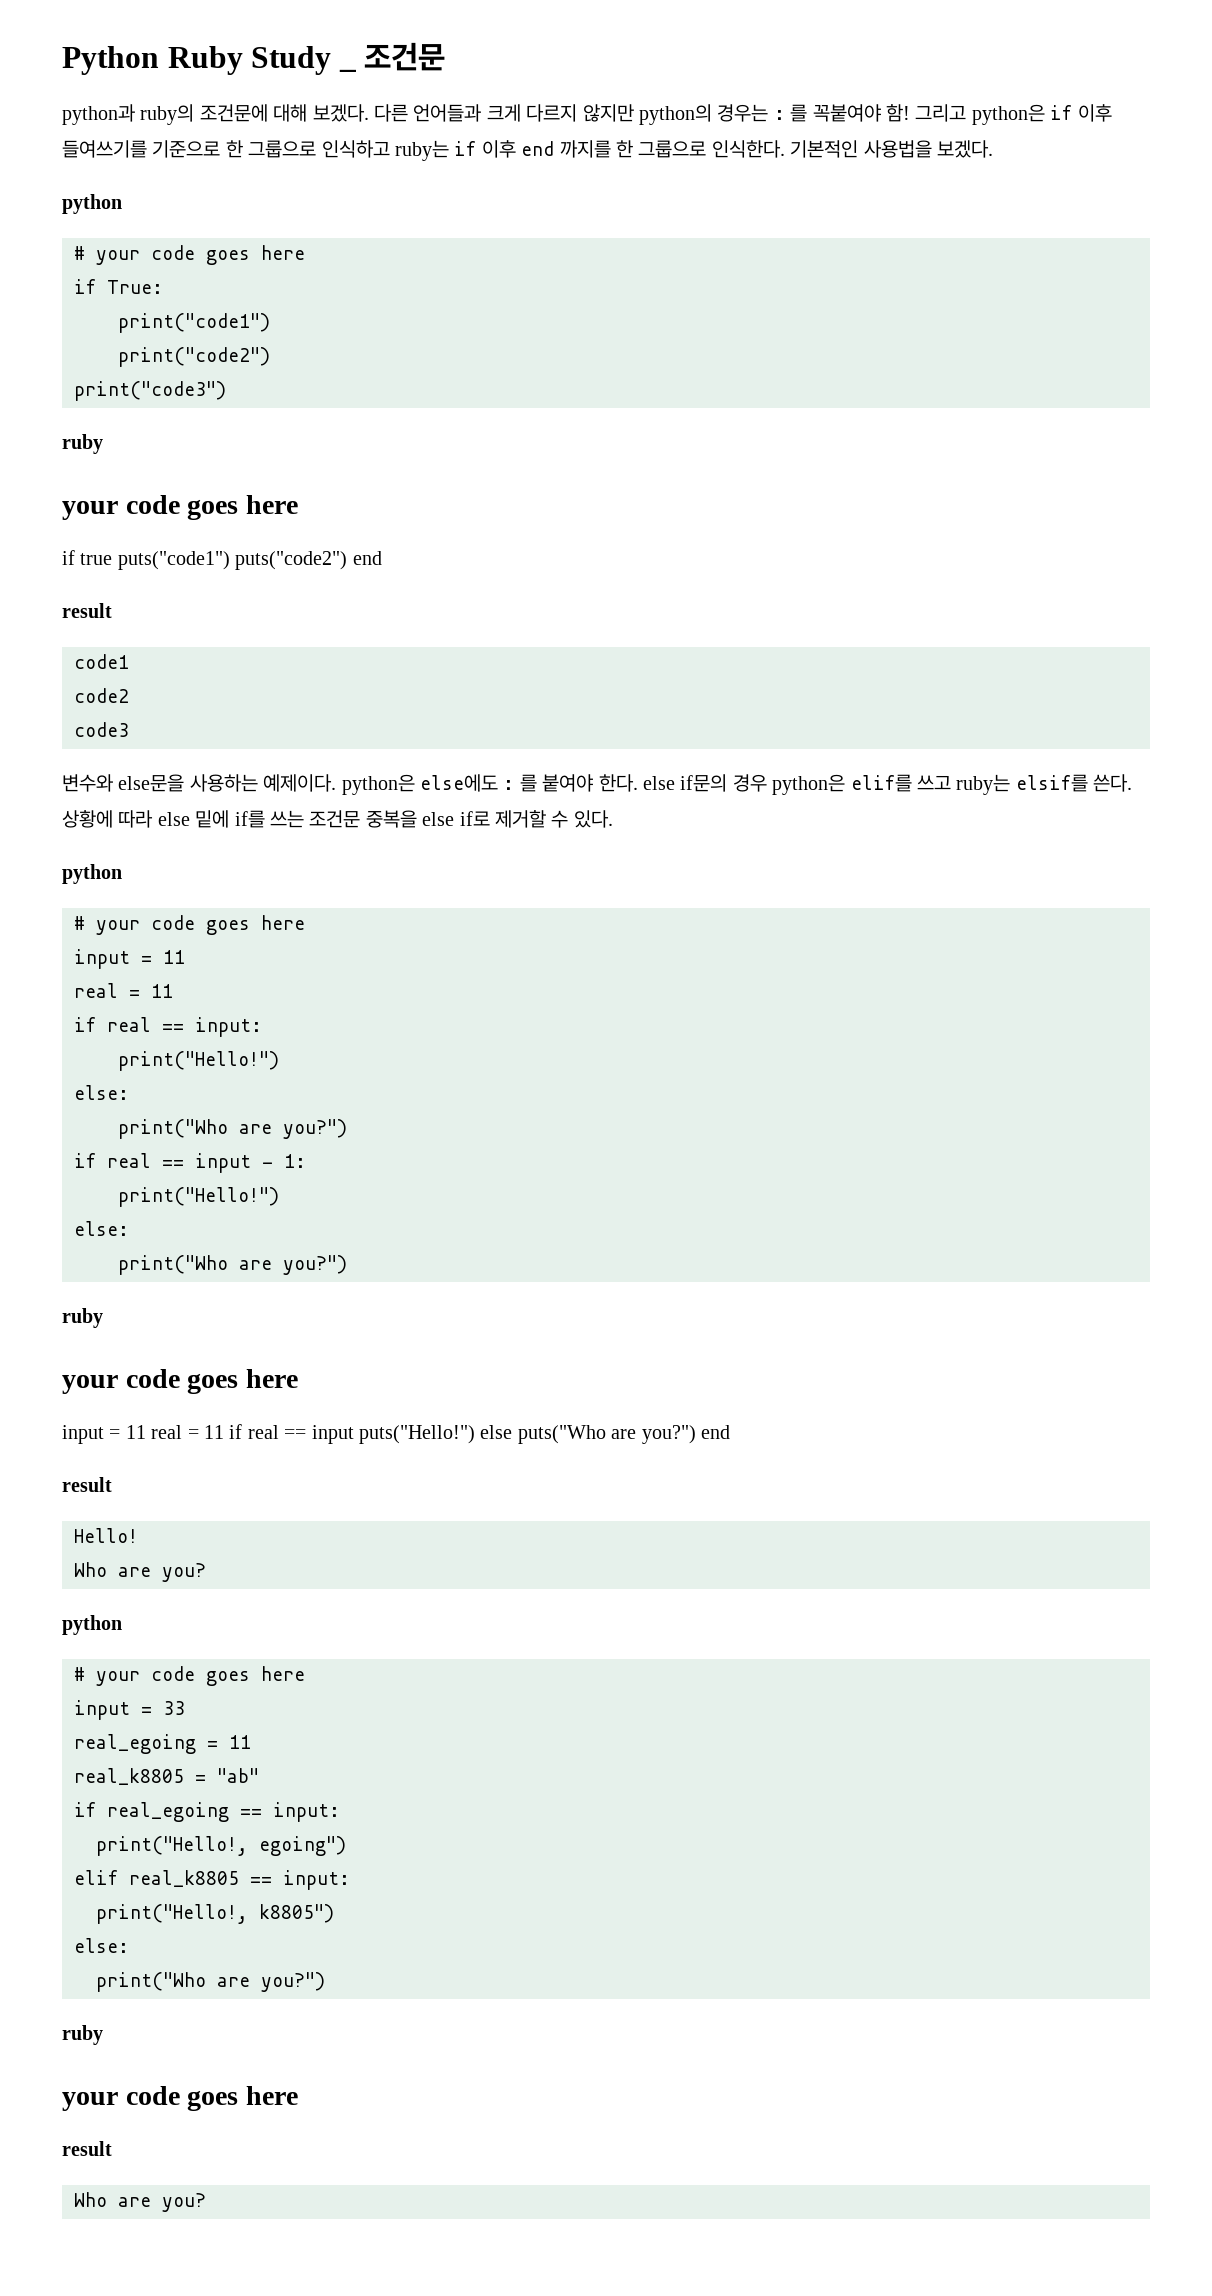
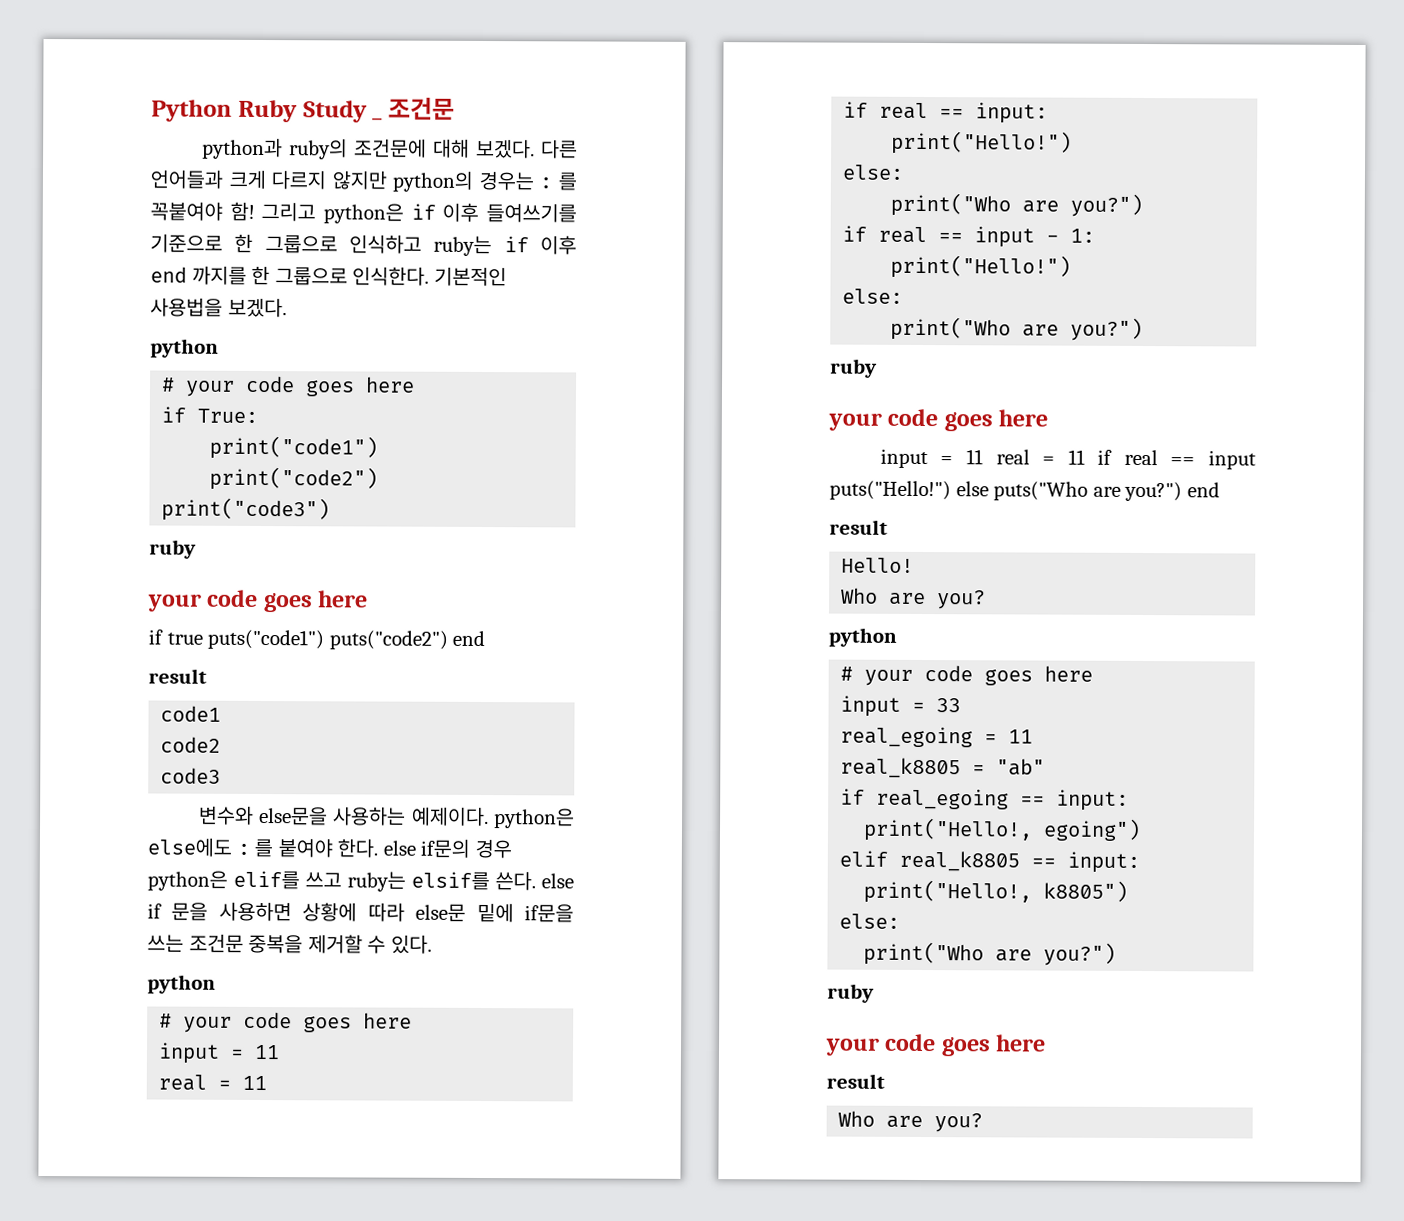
[62,810,265,828] 상황에 따라 else 밑에 if를 -> [541,873,574,889] [147,901,574,923] else if 문을 사용하면 상황에 따라 else문 밑에 if문을
[422,811,490,826] else if로 -> (304, 944) none

